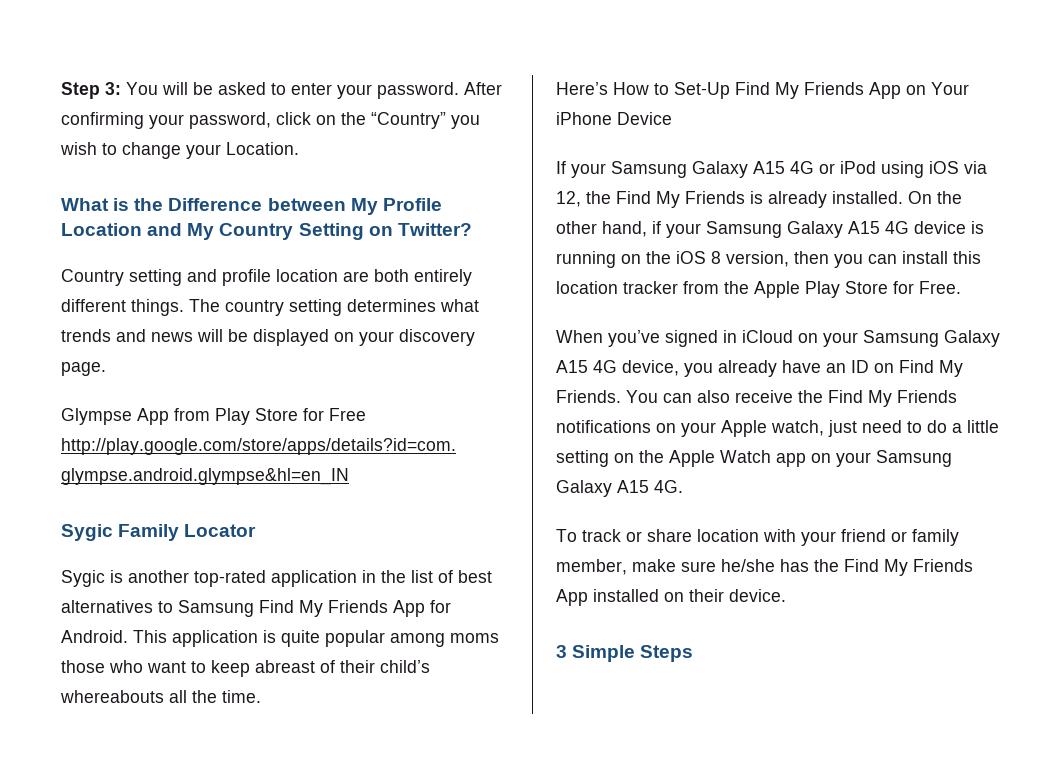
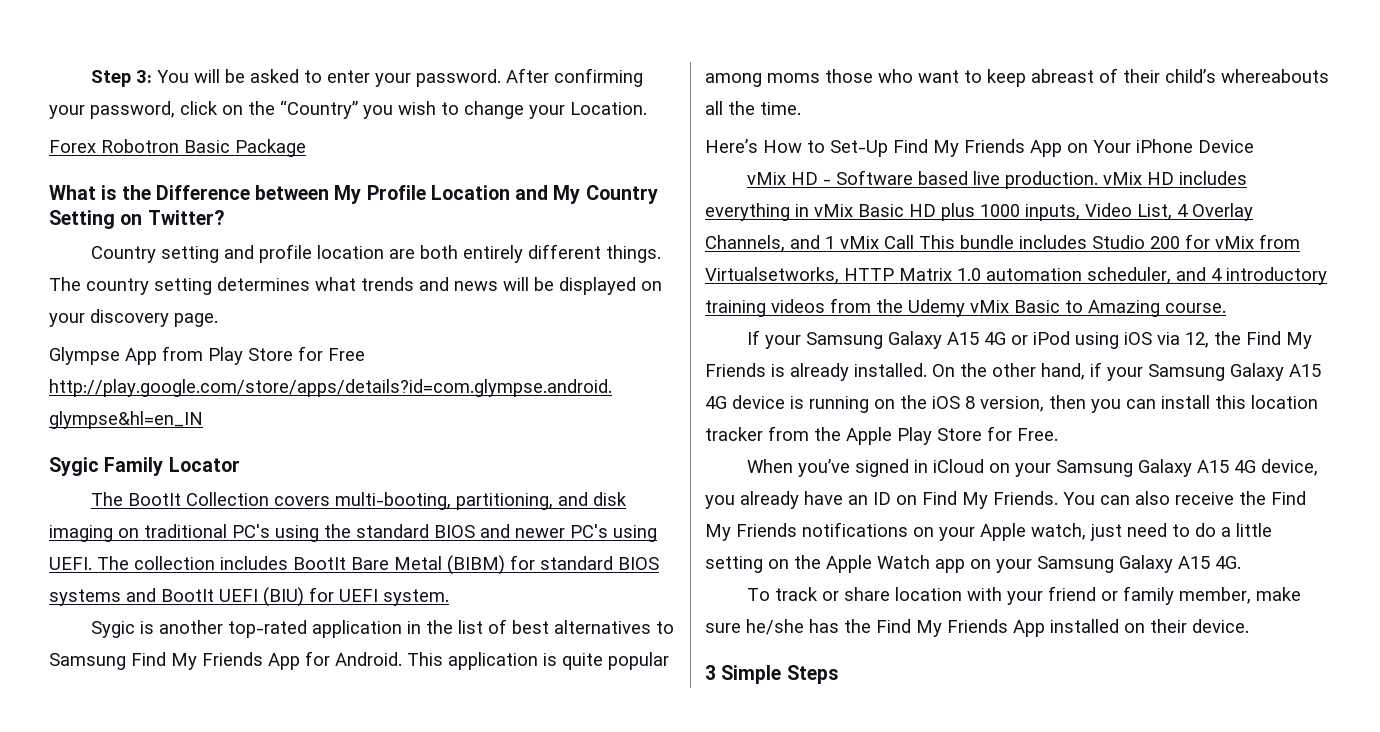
(299, 148) none -> [49,139,306,157] // Forex Robotron Basic Package
(257, 530) none -> [91,492,628,510] [49,524,657,542] [49,555,659,575] [49,587,449,607] // The BootIt Collection covers multi-booting, partitioning, and disk imaging on traditional PC's using the standard BIOS and newer PC's using UEFI. The collection includes BootIt Bare Metal (BIBM) for standard BIOS systems and BootIt UEFI (BIU) for UEFI system.
(672, 118) none -> [747,170,1248,189] [705,203,1253,221] [705,234,1300,252] [705,267,1327,285] [705,298,1226,317] // vMix HD - Software based live production. vMix HD includes everything in vMix Basic HD plus 1000 inputs, Video List, 4 Overlay Channels, and 1 vMix Call This bundle includes Studio 200 for vMix from Virtualsetworks, HTTP Matrix 1.0 automation scheduler, and 4 introductory training videos from the Udemy vMix Basic to Amazing course.

